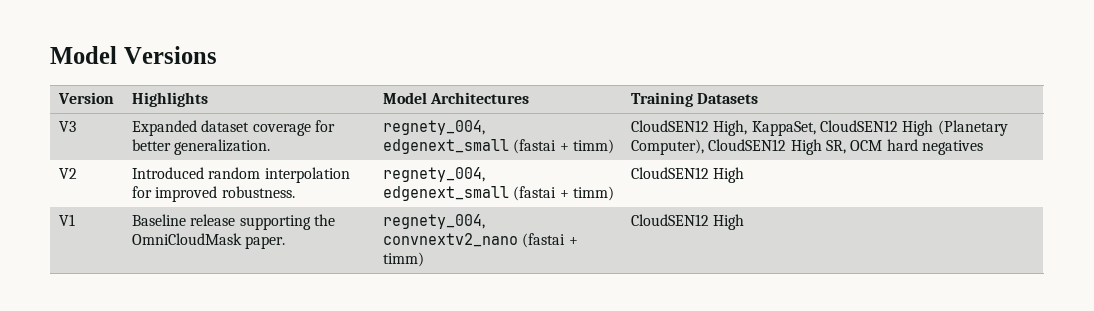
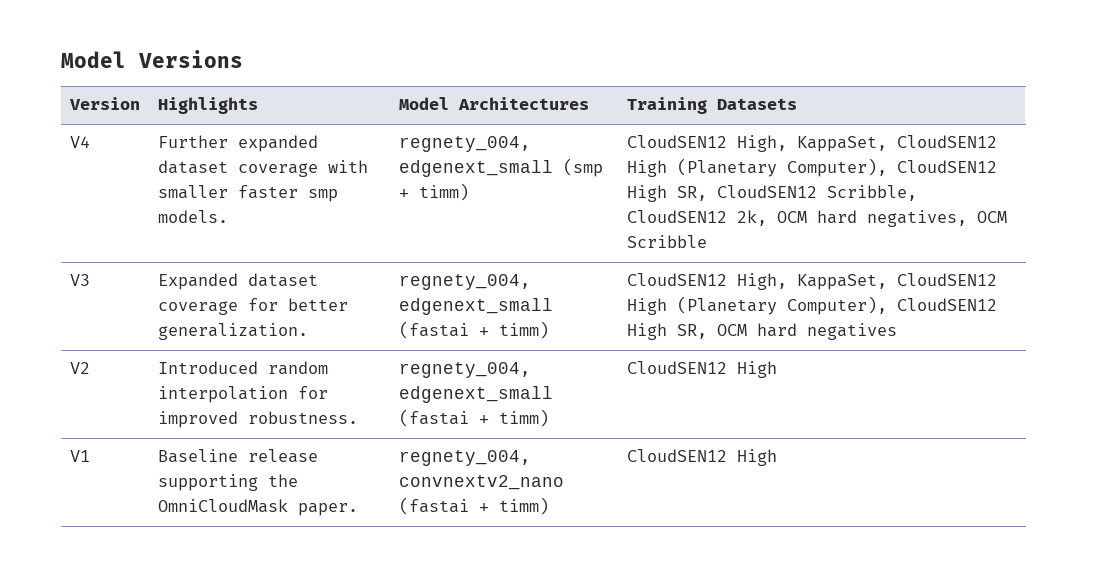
(759, 98) none -> [69,136,90,148] [157,135,318,152] [157,160,368,177] [157,185,338,202] [157,210,228,223] [398,136,530,152] [398,158,603,177] [398,183,469,201] [626,135,997,152] [626,158,997,177] [626,185,917,202] [626,210,1007,227] [626,235,707,248] // V4 | Further expanded dataset coverage with smaller faster smp models. | regnety_004, edgenext_small (smp + timm) | CloudSEN12 High, KappaSet, CloudSEN12 High (Planetary Computer), CloudSEN12 High SR, CloudSEN12 Scribble, CloudSEN12 2k, OCM hard negatives, OCM Scribble

